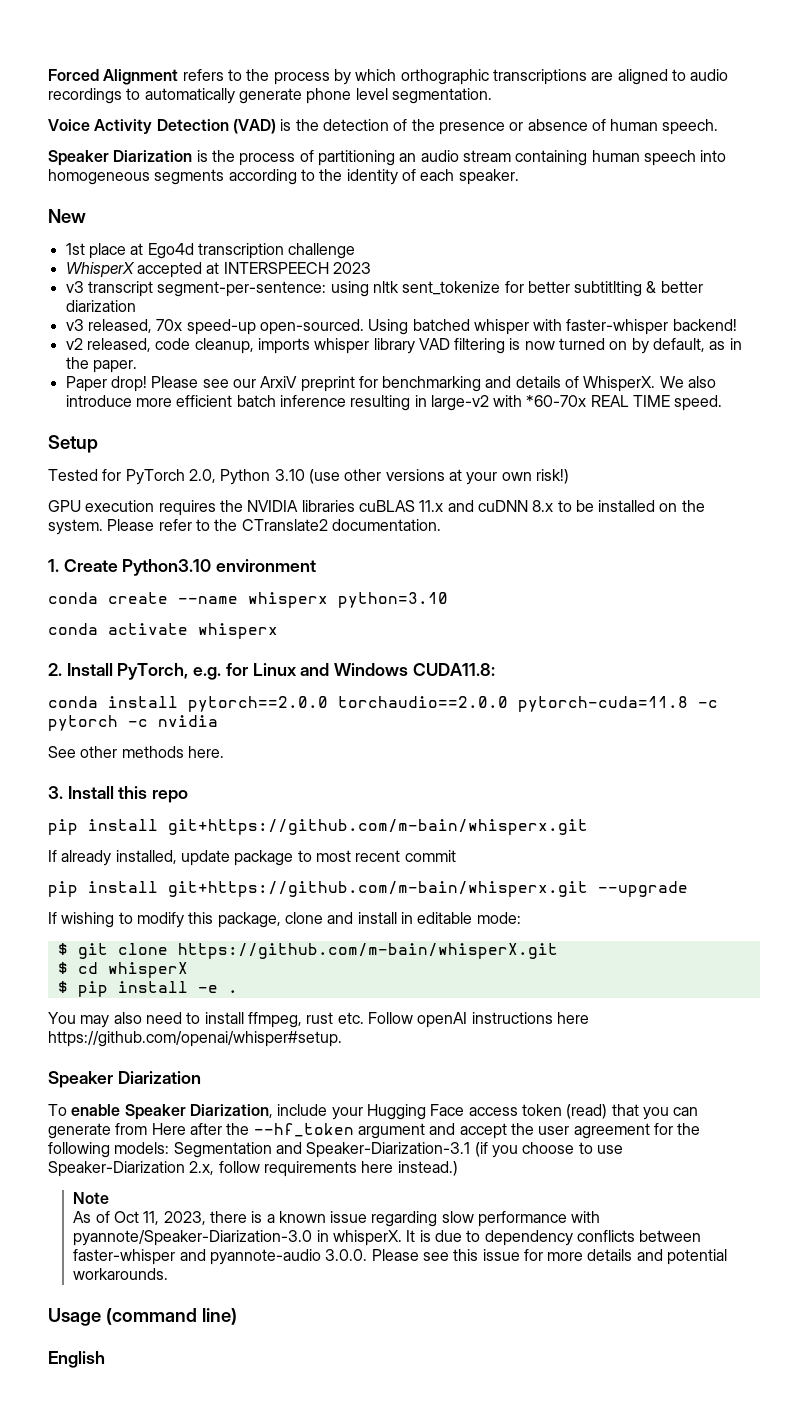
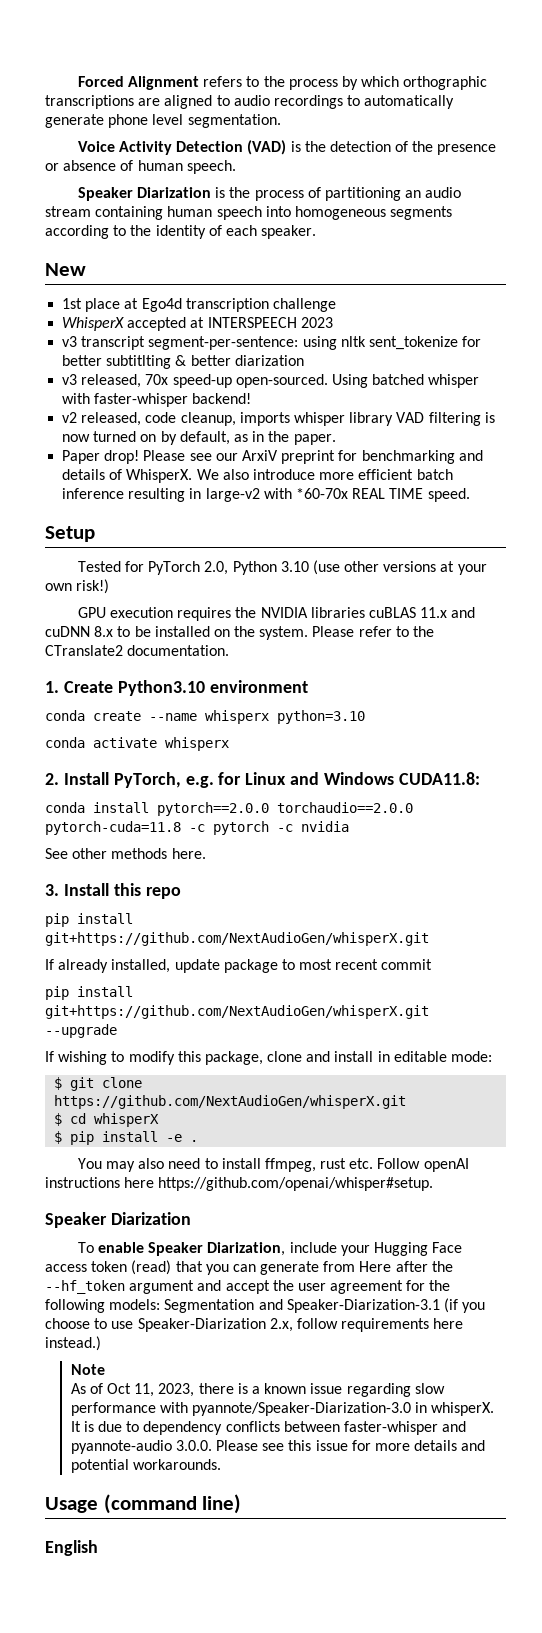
[168,819,588,835] git+https://github.com/m-bain/whisperx.git -> [45,932,429,946] git+https://github.com/NextAudioGen/whisperX.git
[168,881,588,897] git+https://github.com/m-bain/whisperx.git -> [45,1005,429,1019] git+https://github.com/NextAudioGen/whisperX.git
[177,943,558,959] https://github.com/m-bain/whisperX.git -> [54,1095,407,1109] https://github.com/NextAudioGen/whisperX.git

